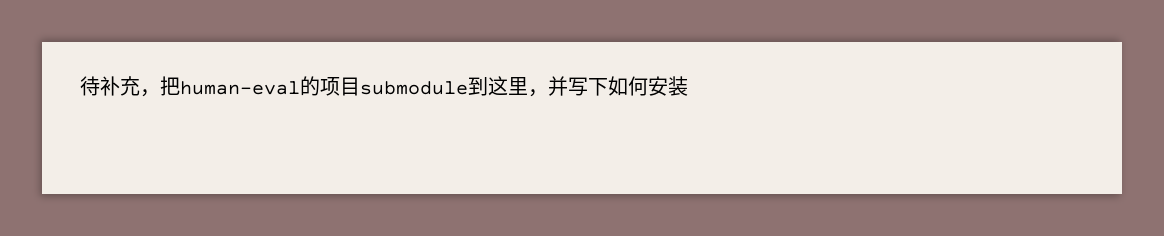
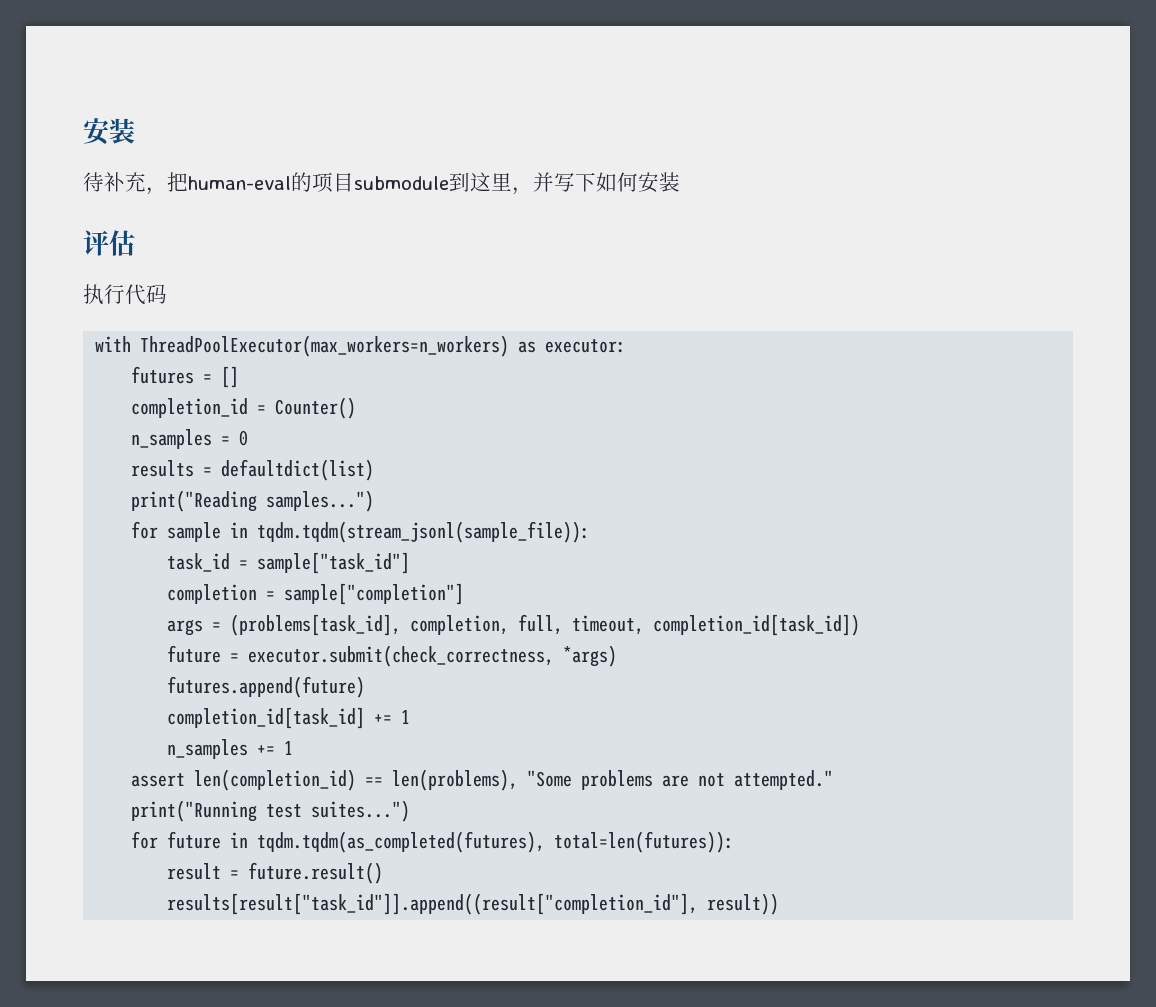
(80, 86) none -> [83,118,135,145] 安装 //
(688, 86) none -> [83,230,135,256] [83,284,167,305] [95,335,627,357] [131,366,240,388] [131,397,357,419] [131,429,249,449] [131,459,375,481] [131,490,375,512] [131,521,591,543] [167,552,411,574] [167,583,465,605] [167,614,861,636] [167,645,618,667] [167,676,366,698] [167,707,411,729] [167,739,294,759] [131,769,834,791] [131,800,411,822] [131,831,735,853] [167,862,384,884] [167,893,780,915] // 评估 // 执行代码 // with ThreadPoolExecutor(max_workers=n_workers) as executor: // futures = [] // completion_id = Counter() // n_samples = 0 // results = defaultdict(list) // print("Reading samples...") // for sample in tqdm.tqdm(stream_jsonl(sample_file)): // task_id = sample["task_id"] // completion = sample["completion"] // args = (problems[task_id], completion, full, timeout, completion_id[task_id]) // future = executor.submit(check_correctness, *args) // futures.append(future) // completion_id[task_id] += 1 // n_samples += 1 // assert len(completion_id) == len(problems), "Some problems are not attempted." // print("Running test suites...") // for future in tqdm.tqdm(as_completed(futures), total=len(futures)): // result = future.result() // results[result["task_id"]].append((result["completion_id"], result))

